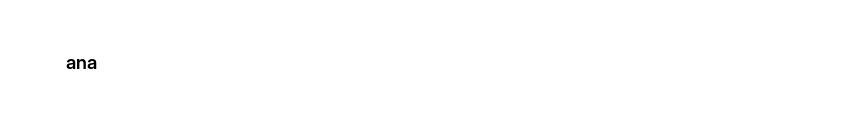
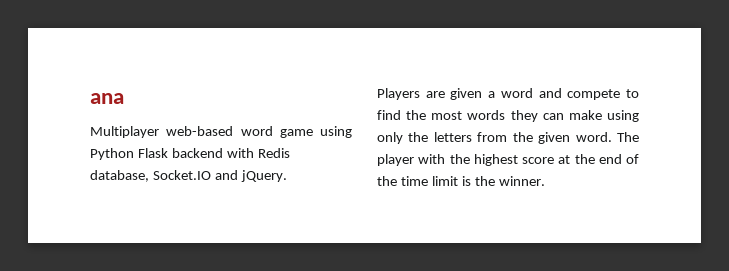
(97, 64) none -> [90,126,352,138] [90,148,290,160] [90,170,287,182] [377,88,639,100] [377,110,639,122] [377,132,639,144] [377,154,639,166] [377,176,545,186] // Multiplayer web-based word game using Python Flask backend with Redis database, Socket.IO and jQuery. // Players are given a word and compete to find the most words they can make using only the letters from the given word. The player with the highest score at the end of the time limit is the winner.

